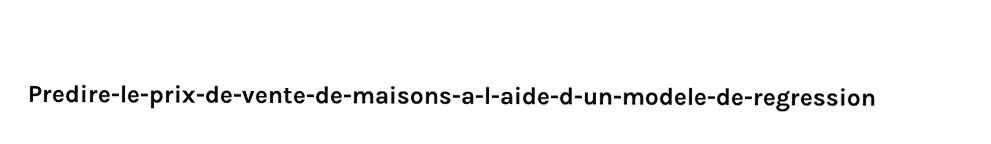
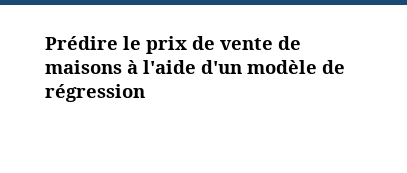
[27,83,876,113] Predire-le-prix-de-vente-de-maisons-a-l-aide-d-un-modele-de-regression -> [45,36,301,54] [45,60,345,74] [45,84,145,102] Prédire le prix de vente de maisons à l'aide d'un modèle de régression

